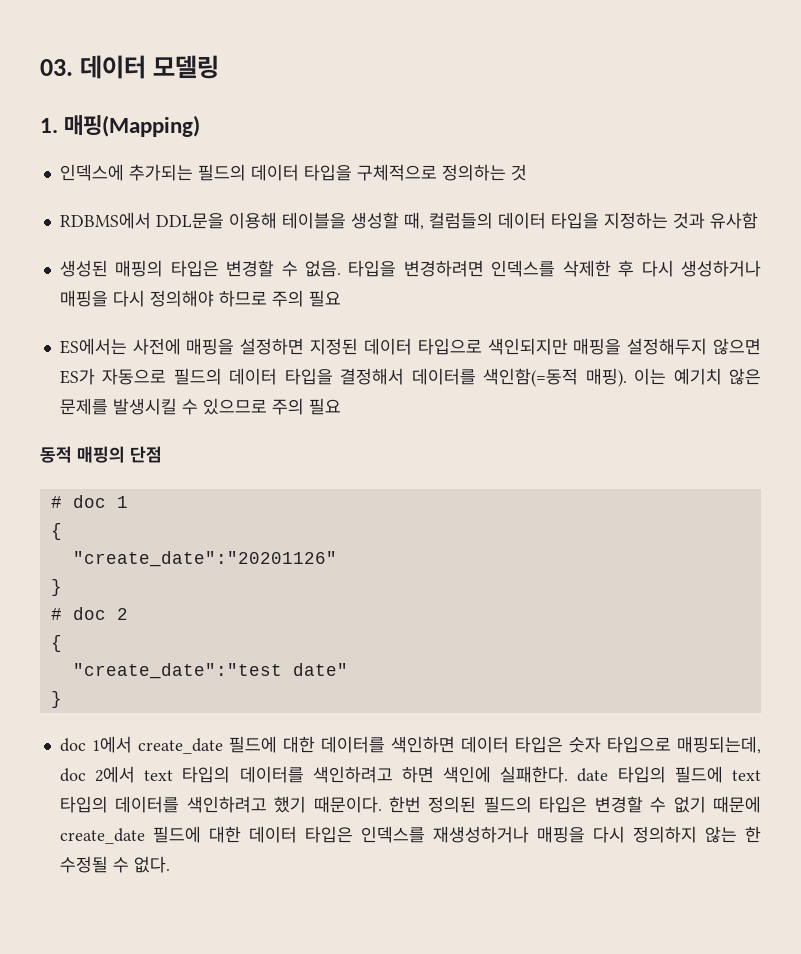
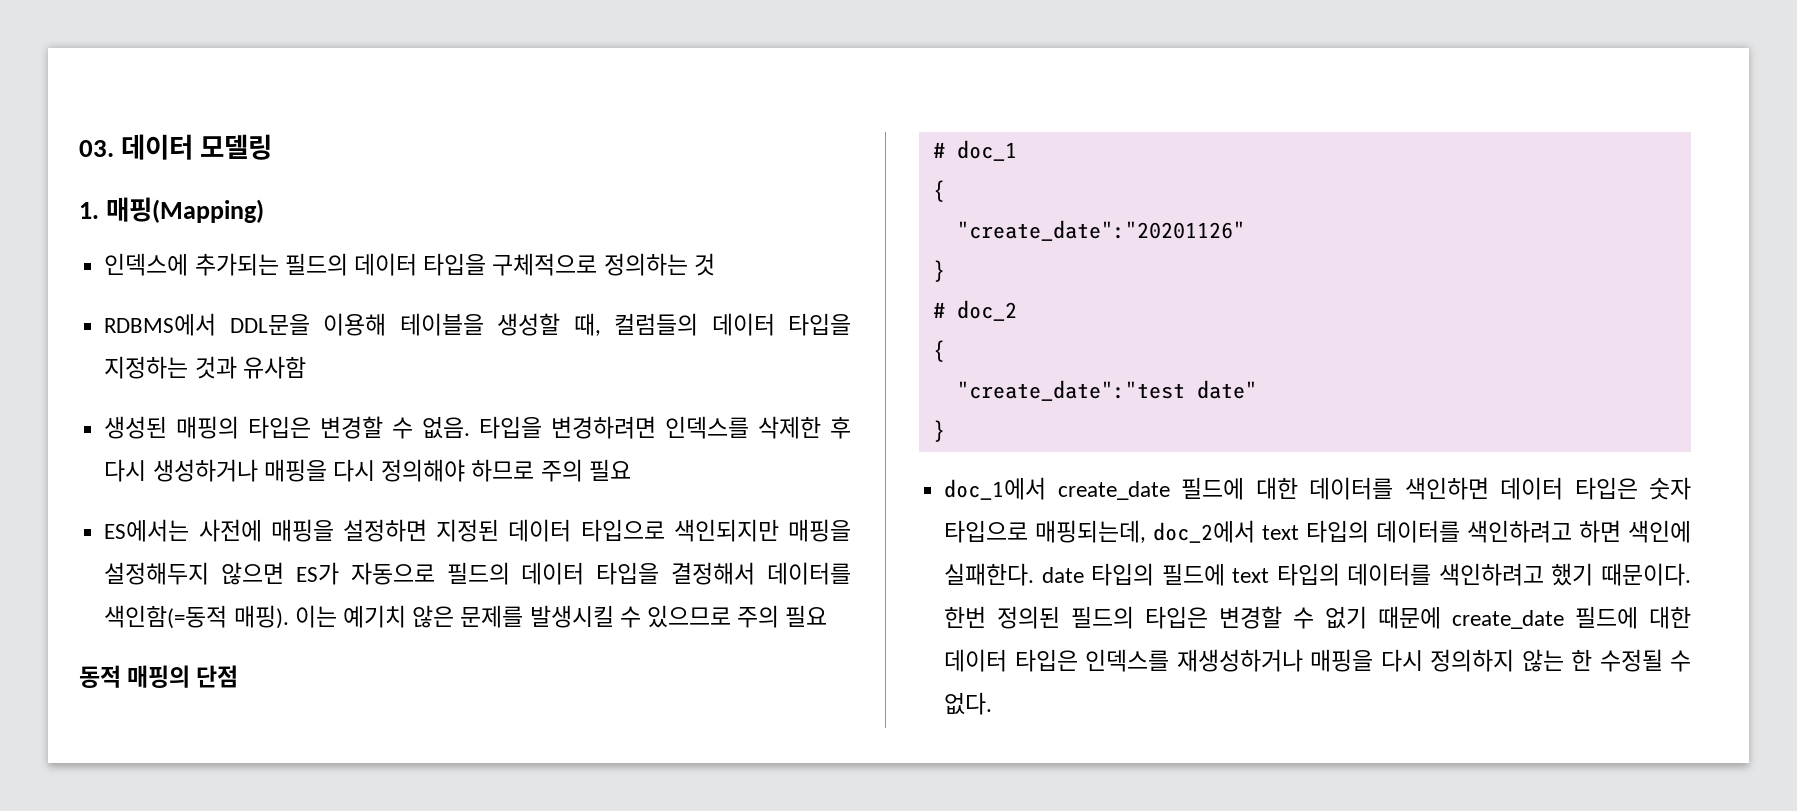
[72,495,128,508] doc 1 -> [956,140,1017,161] doc_1
[72,607,128,620] doc 2 -> [956,300,1017,321] doc_2
[59,736,132,753] doc 1에서 -> [944,477,1047,500] doc_1에서
[59,766,135,783] doc 2에서 -> [1153,520,1256,543] doc_2에서

